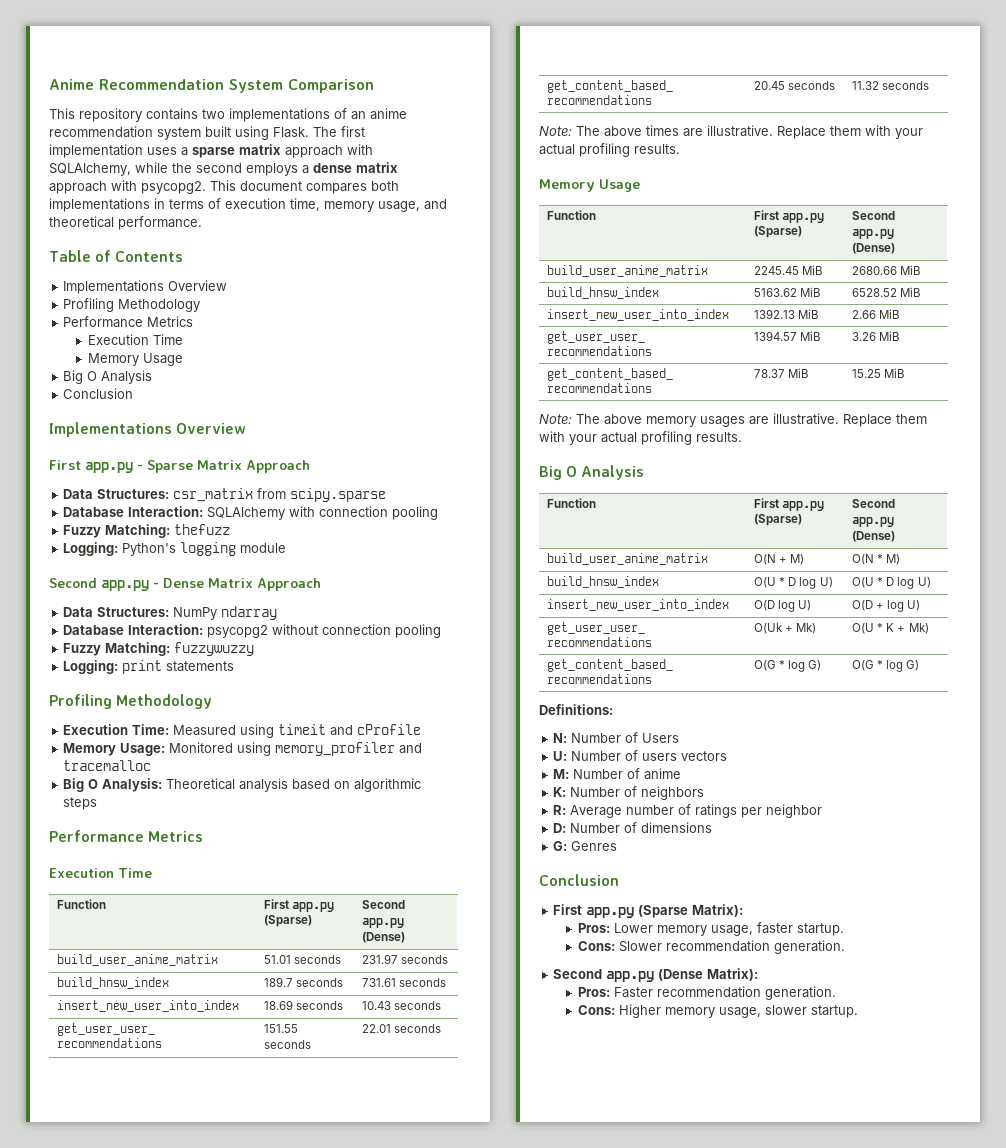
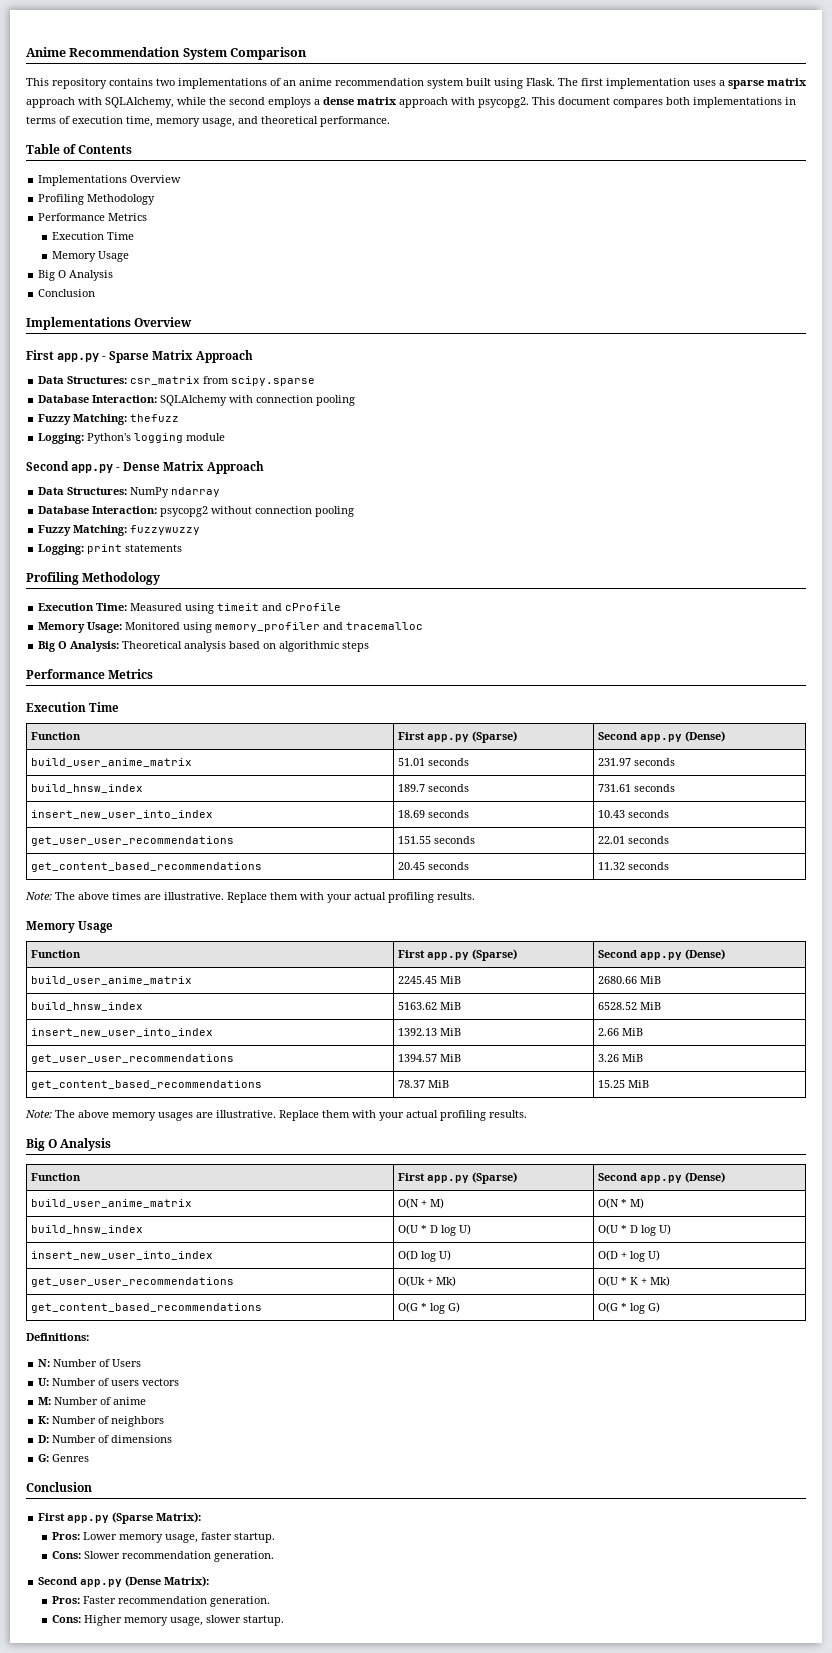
[553,804,823,818] // R: Average number of ratings per neighbor -> (165, 1421) none

